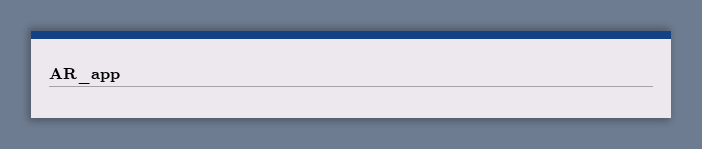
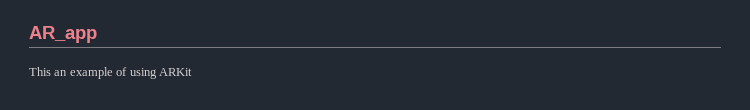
(120, 76) none -> [29,67,192,79] // This an example of using ARKit

